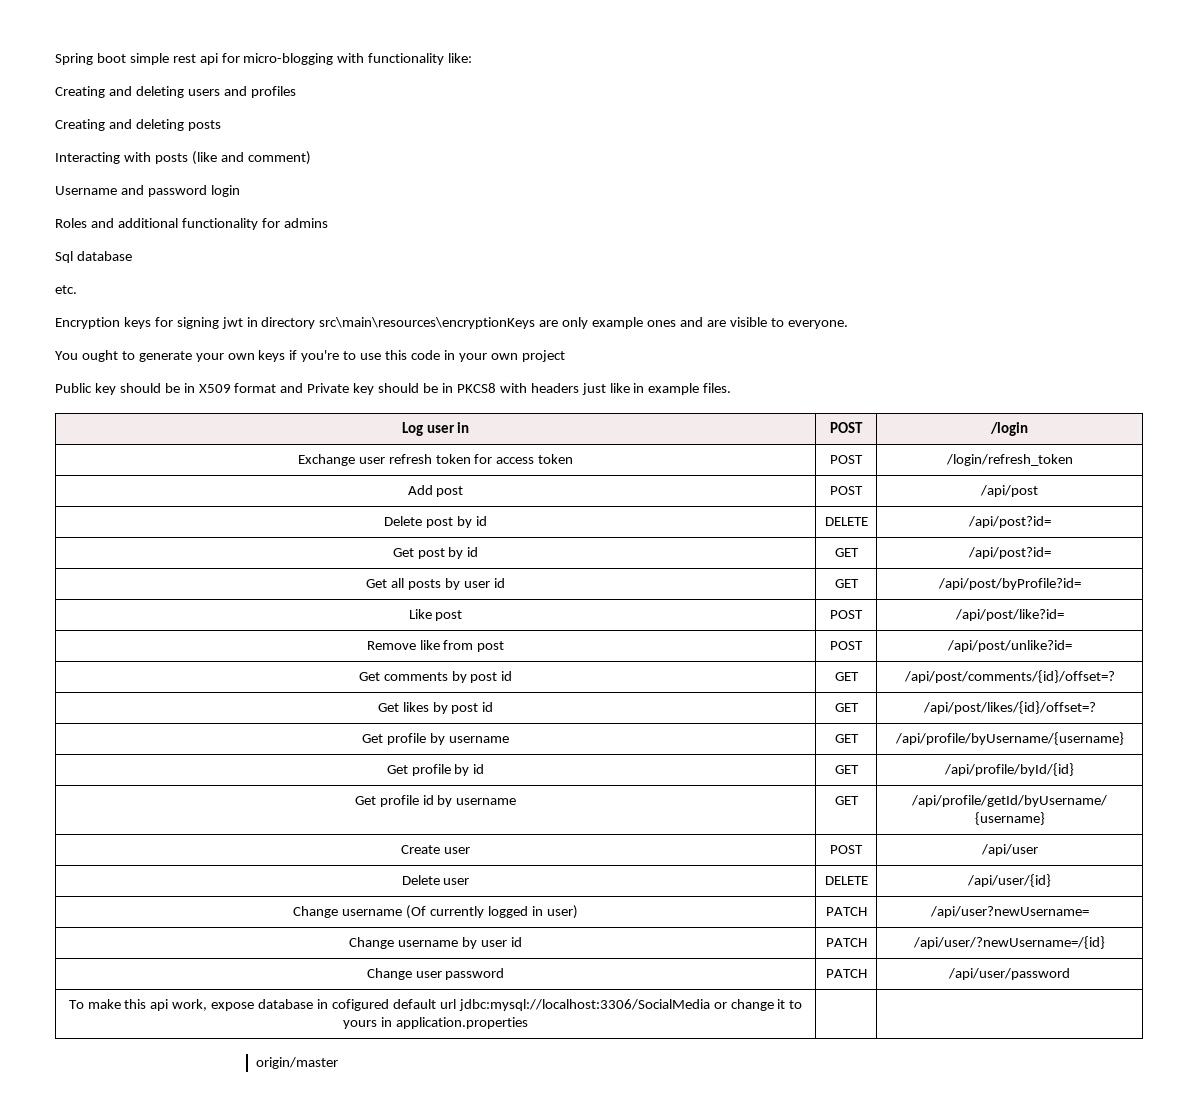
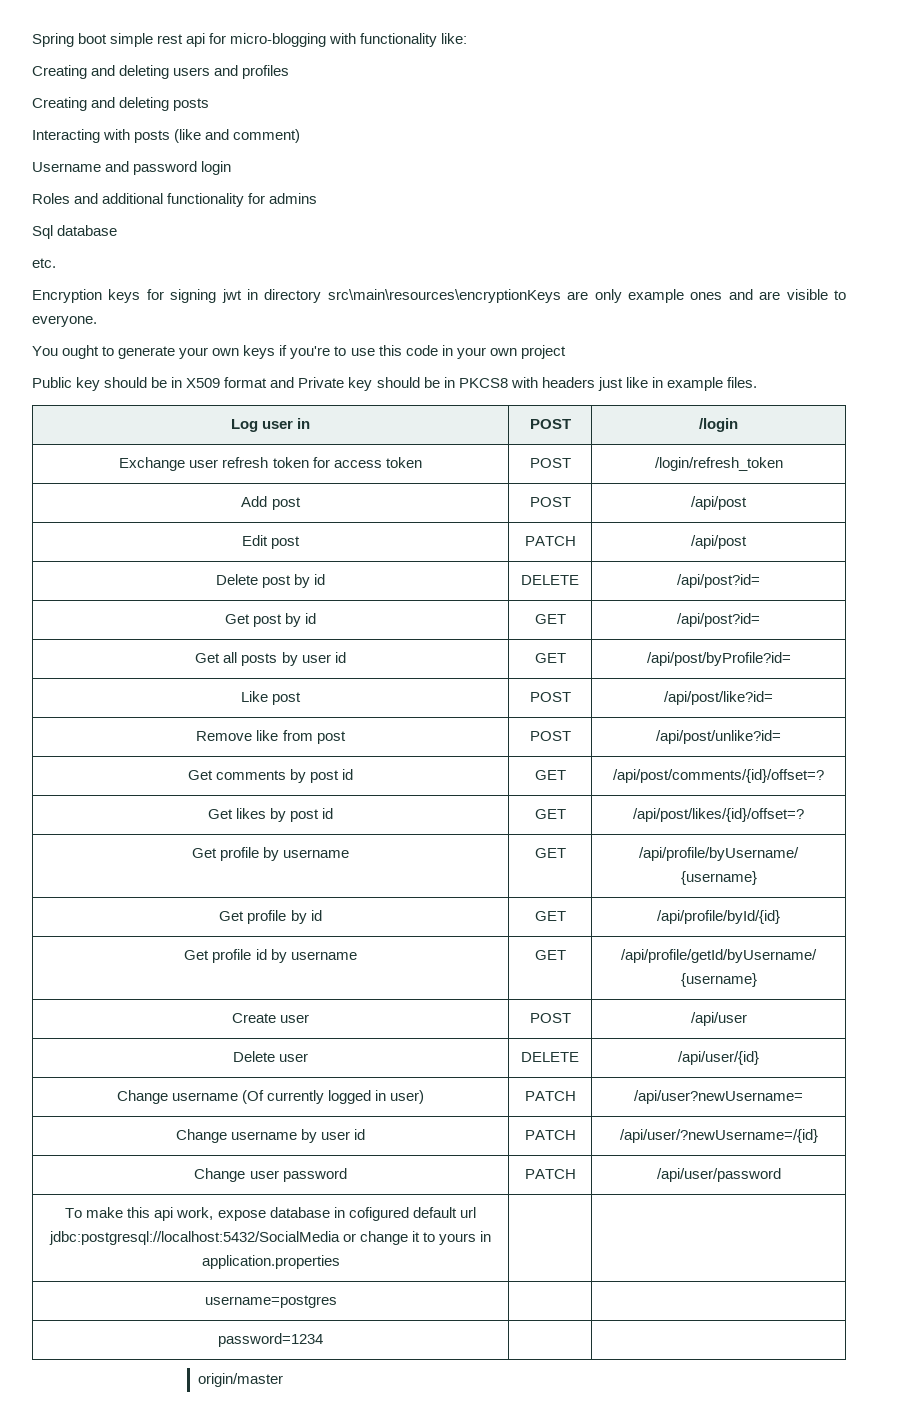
(1038, 491) none -> [241,535,301,549] [524,536,576,546] [691,535,747,549] // Edit post | PATCH | /api/post
[458,999,710,1011] jdbc:mysql://localhost:3306/SocialMedia -> [48,1231,340,1245] jdbc:postgresql://localhost:5432/SocialMedia
(528, 1023) none -> [204,1295,337,1308] [218,1333,323,1347] // username=postgres | | // password=1234 | |

